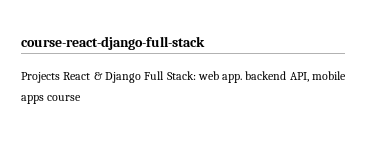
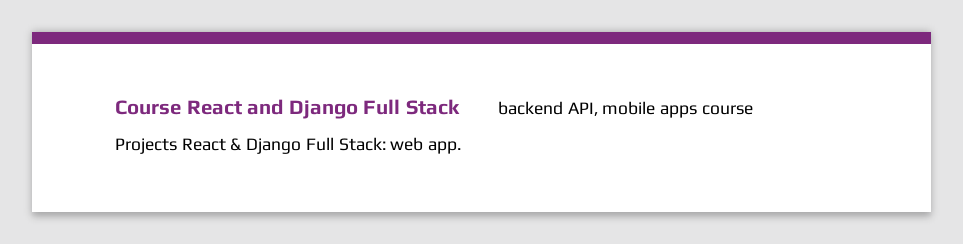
[21,36,205,50] course-react-django-full-stack -> [115,99,460,119] Course React and Django Full Stack

